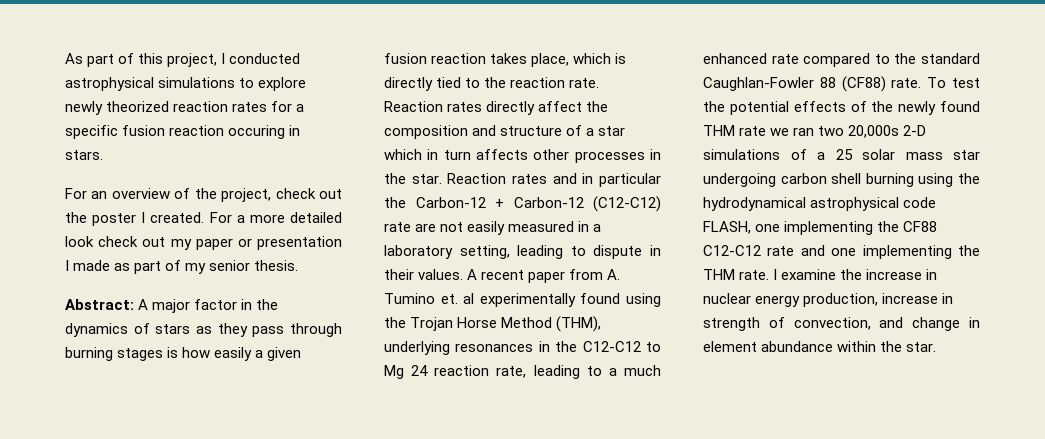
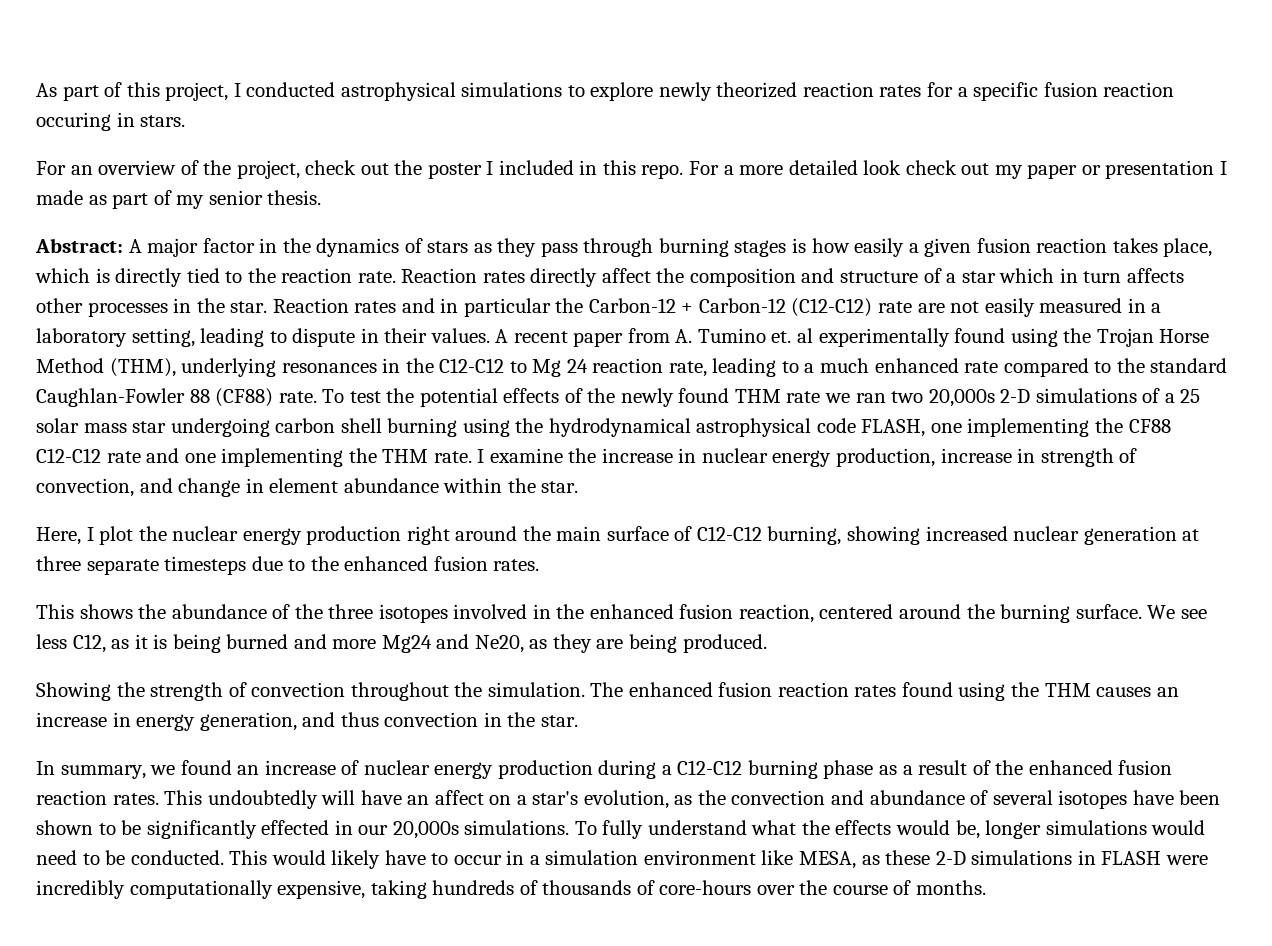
[150,212,205,223] created. -> [498,160,684,179] included in this repo.
(937, 347) none -> [36,526,1200,545] [36,556,540,575] [36,604,1207,623] [36,634,767,653] [36,682,1179,701] [36,712,578,731] [36,760,1173,779] [36,790,1221,809] [36,820,1206,839] [36,850,1208,869] [36,880,986,899] // Here, I plot the nuclear energy production right around the main surface of C12-C12 burning, showing increased nuclear generation at three separate timesteps due to the enhanced fusion rates. // This shows the abundance of the three isotopes involved in the enhanced fusion reaction, centered around the burning surface. We see less C12, as it is being burned and more Mg24 and Ne20, as they are being produced. // Showing the strength of convection throughout the simulation. The enhanced fusion reaction rates found using the THM causes an increase in energy generation, and thus convection in the star. // In summary, we found an increase of nuclear energy production during a C12-C12 burning phase as a result of the enhanced fusion reaction rates. This undoubtedly will have an affect on a star's evolution, as the convection and abundance of several isotopes have been shown to be significantly effected in our 20,000s simulations. To fully understand what the effects would be, longer simulations would need to be conducted. This would likely have to occur in a simulation environment like MESA, as these 2-D simulations in FLASH were incredibly computationally expensive, taking hundreds of thousands of core-hours over the course of months.

